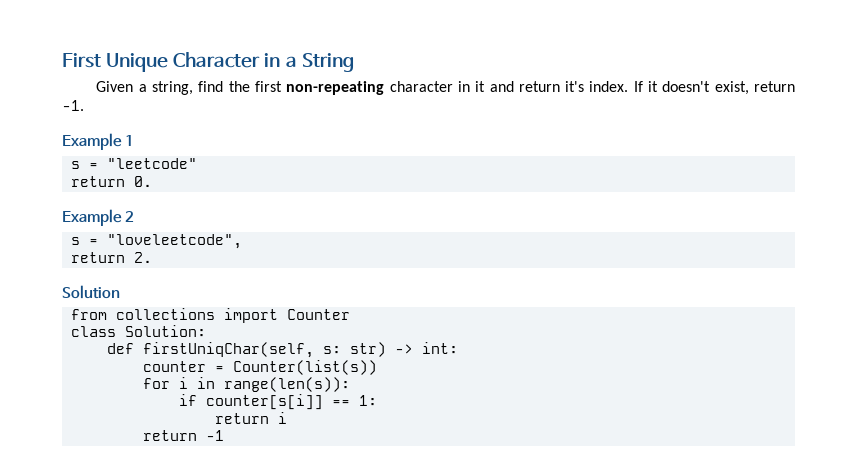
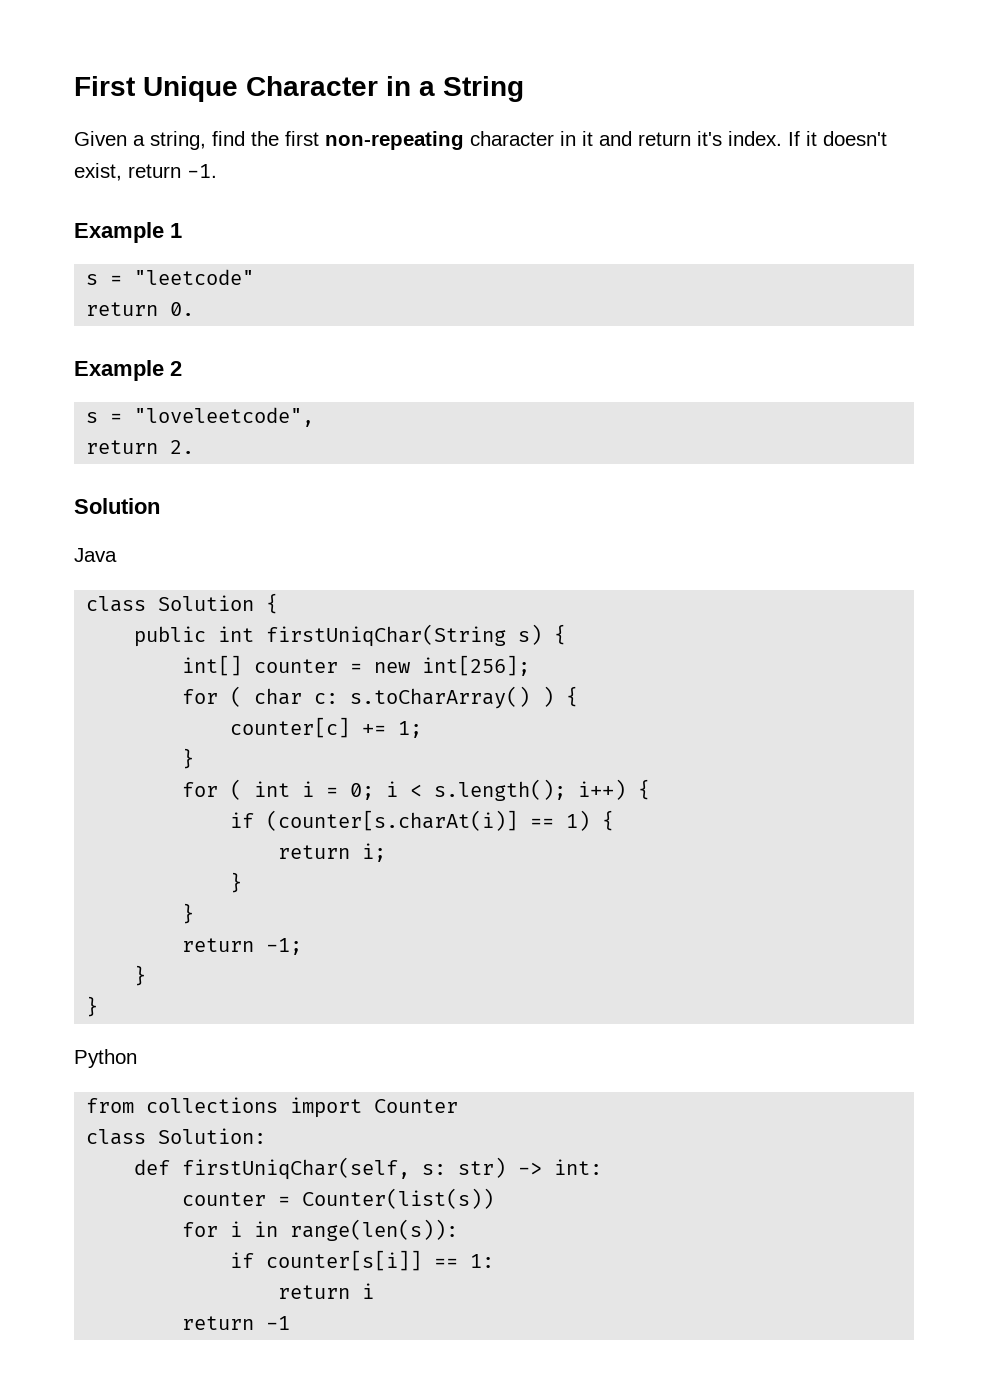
(120, 292) none -> [74,548,117,562] [86,593,279,614] [134,624,567,647] [182,655,531,676] [182,686,579,709] [230,717,423,738] [182,748,195,769] [182,779,651,801] [230,810,615,831] [278,843,387,862] [230,872,243,893] [182,903,195,924] [182,938,303,955] [134,965,147,986] [86,996,99,1017] [74,1049,137,1068] // Java // class Solution { // public int firstUniqChar(String s) { // int[] counter = new int[256]; // for ( char c: s.toCharArray() ) { // counter[c] += 1; // } // for ( int i = 0; i < s.length(); i++) { // if (counter[s.charAt(i)] == 1) { // return i; // } // } // return -1; // } // } // Python

